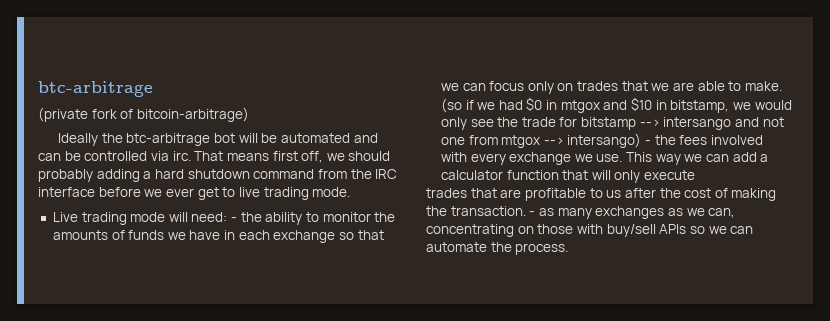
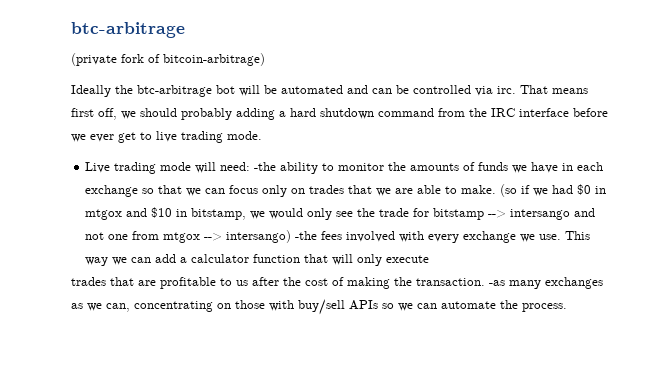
[231,212,262,222] - the -> [254,162,277,171] -the
[645,135,676,145] - the -> [295,231,318,240] -the
[529,208,554,216] - as -> [489,280,505,286] -as

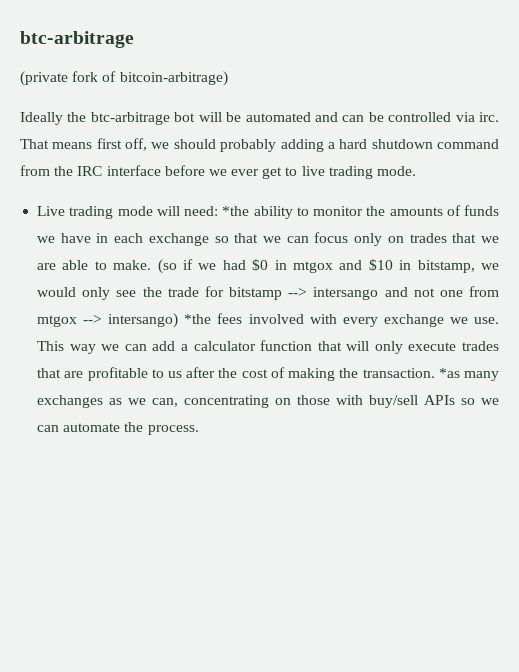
[254,162,277,171] -the -> [222,206,250,216] *the
[295,231,318,240] -the -> [184,314,212,324] *the
(430, 259) // -> (457, 346) none
[489,280,505,286] -as -> [438,368,460,378] *as

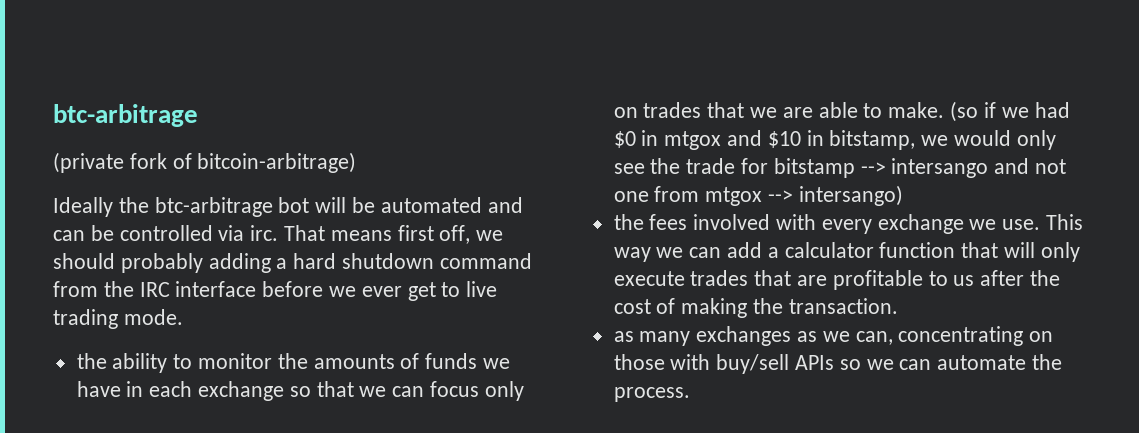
[37,206,250,219] Live trading mode will need: *the -> [76,353,107,369] the
[184,314,212,324] *the -> [613,214,644,230] // the
[438,368,460,378] *as -> [613,331,634,342] // as

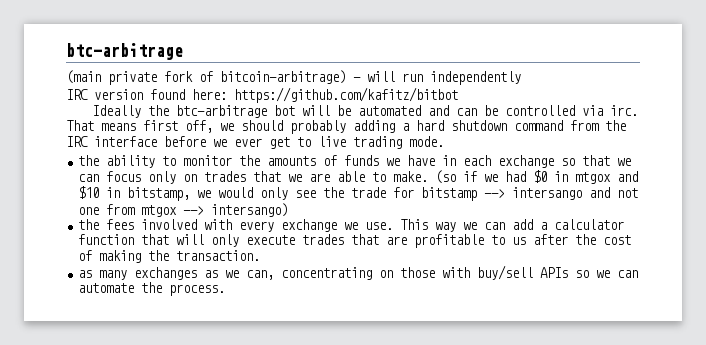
[53,152,124,173] (private -> [66,70,157,85] (main private
(357, 162) none -> [353,71,521,85] [66,87,458,103] - will run independently // IRC version found here: https://github.com/kafitz/bitbot

